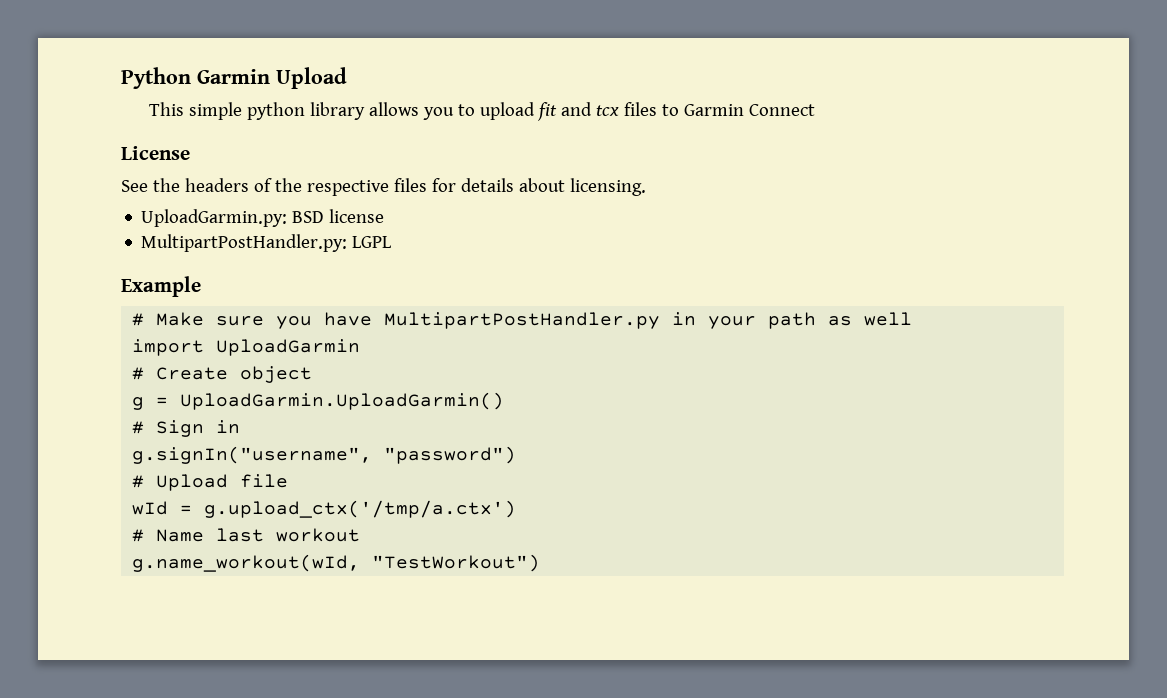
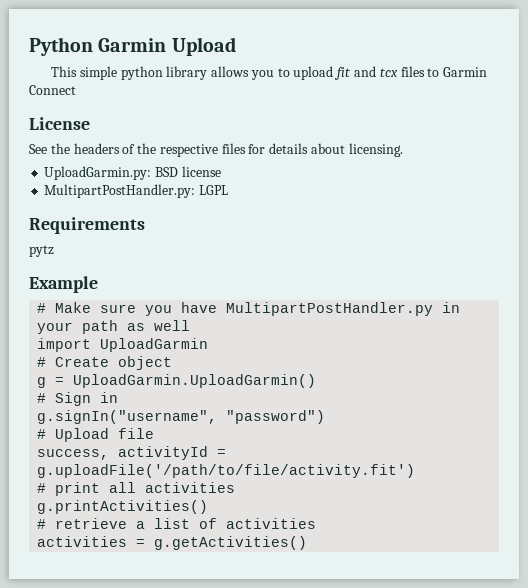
(392, 242) none -> [29,217,145,234] [29,245,54,257] // Requirements // pytz
[132,500,517,518] [132,528,361,542] [132,554,541,572] wId = g.upload_ctx('/tmp/a.ctx') // # Name last workout // g.name_workout(wId, "TestWorkout") -> [37,446,227,460] [37,464,416,478] [37,482,236,496] [37,500,209,514] [37,518,317,529] [37,536,308,550] success, activityId = g.uploadFile('/path/to/file/activity.fit') // # print all activities // g.printActivities() // # retrieve a list of activities // activities = g.getActivities()

